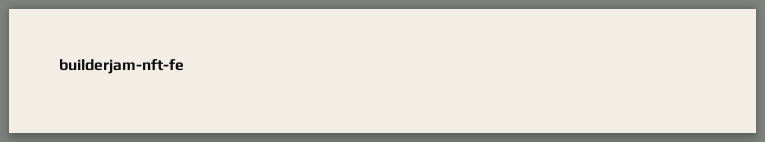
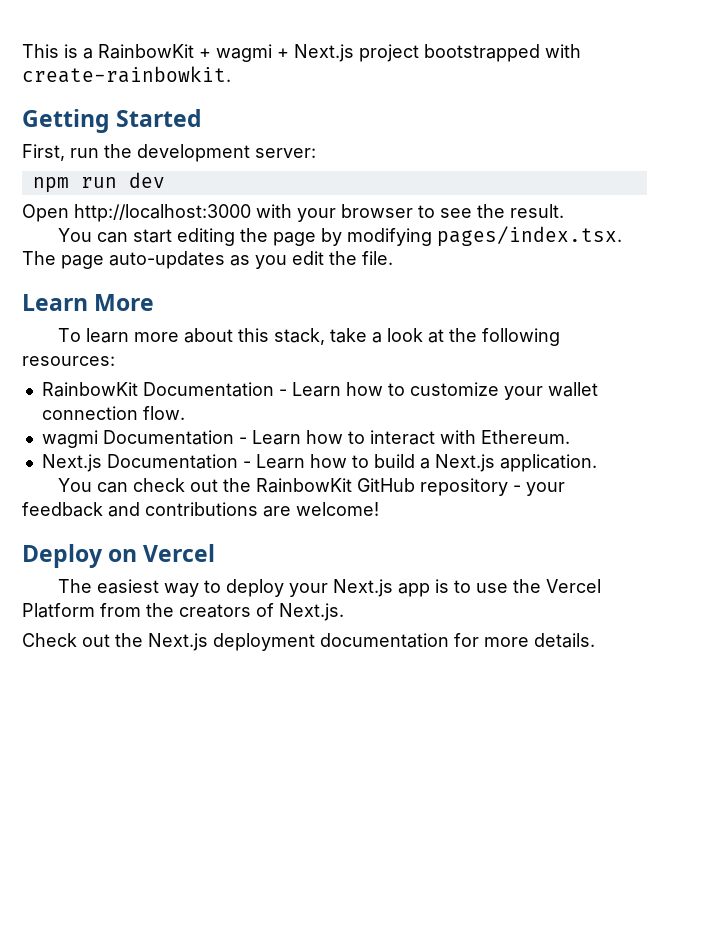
[59,59,184,74] builderjam-nft-fe -> [22,44,581,62] [22,66,231,83] [22,109,203,133] [22,144,316,162] [32,172,165,193] [22,204,564,222] [58,226,623,247] [22,251,393,269] [22,294,155,311] [58,328,561,346] [22,356,115,366] [41,382,598,400] [41,406,185,420] [41,430,570,448] [41,454,597,472] [58,478,566,496] [22,502,379,517] [22,544,216,568] [58,579,602,597] [22,603,344,621] [22,633,595,651] This is a RainbowKit + wagmi + Next.js project bootstrapped with create-rainbowkit. // Getting Started // First, run the development server: // npm run dev // Open http://localhost:3000 with your browser to see the result. // You can start editing the page by modifying pages/index.tsx. The page auto-updates as you edit the file. // Learn More // To learn more about this stack, take a look at the following resources: // RainbowKit Documentation - Learn how to customize your wallet connection flow. // wagmi Documentation - Learn how to interact with Ethereum. // Next.js Documentation - Learn how to build a Next.js application. // You can check out the RainbowKit GitHub repository - your feedback and contributions are welcome! // Deploy on Vercel // The easiest way to deploy your Next.js app is to use the Vercel Platform from the creators of Next.js. // Check out the Next.js deployment documentation for more details.

